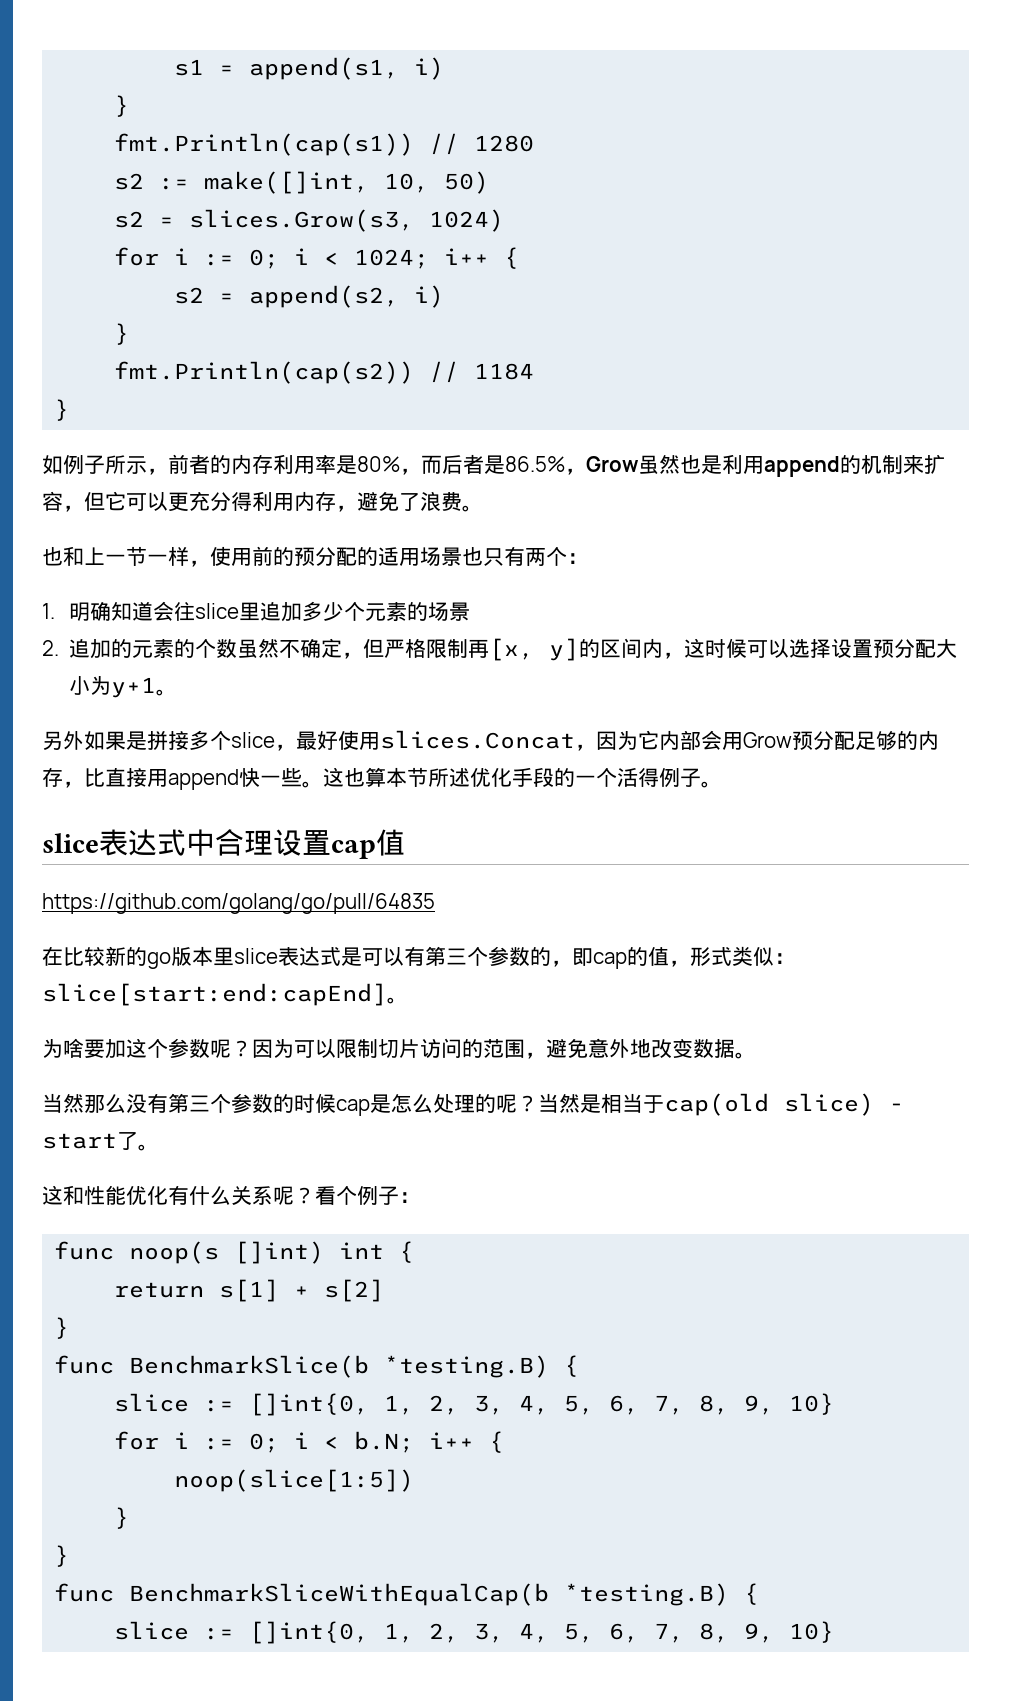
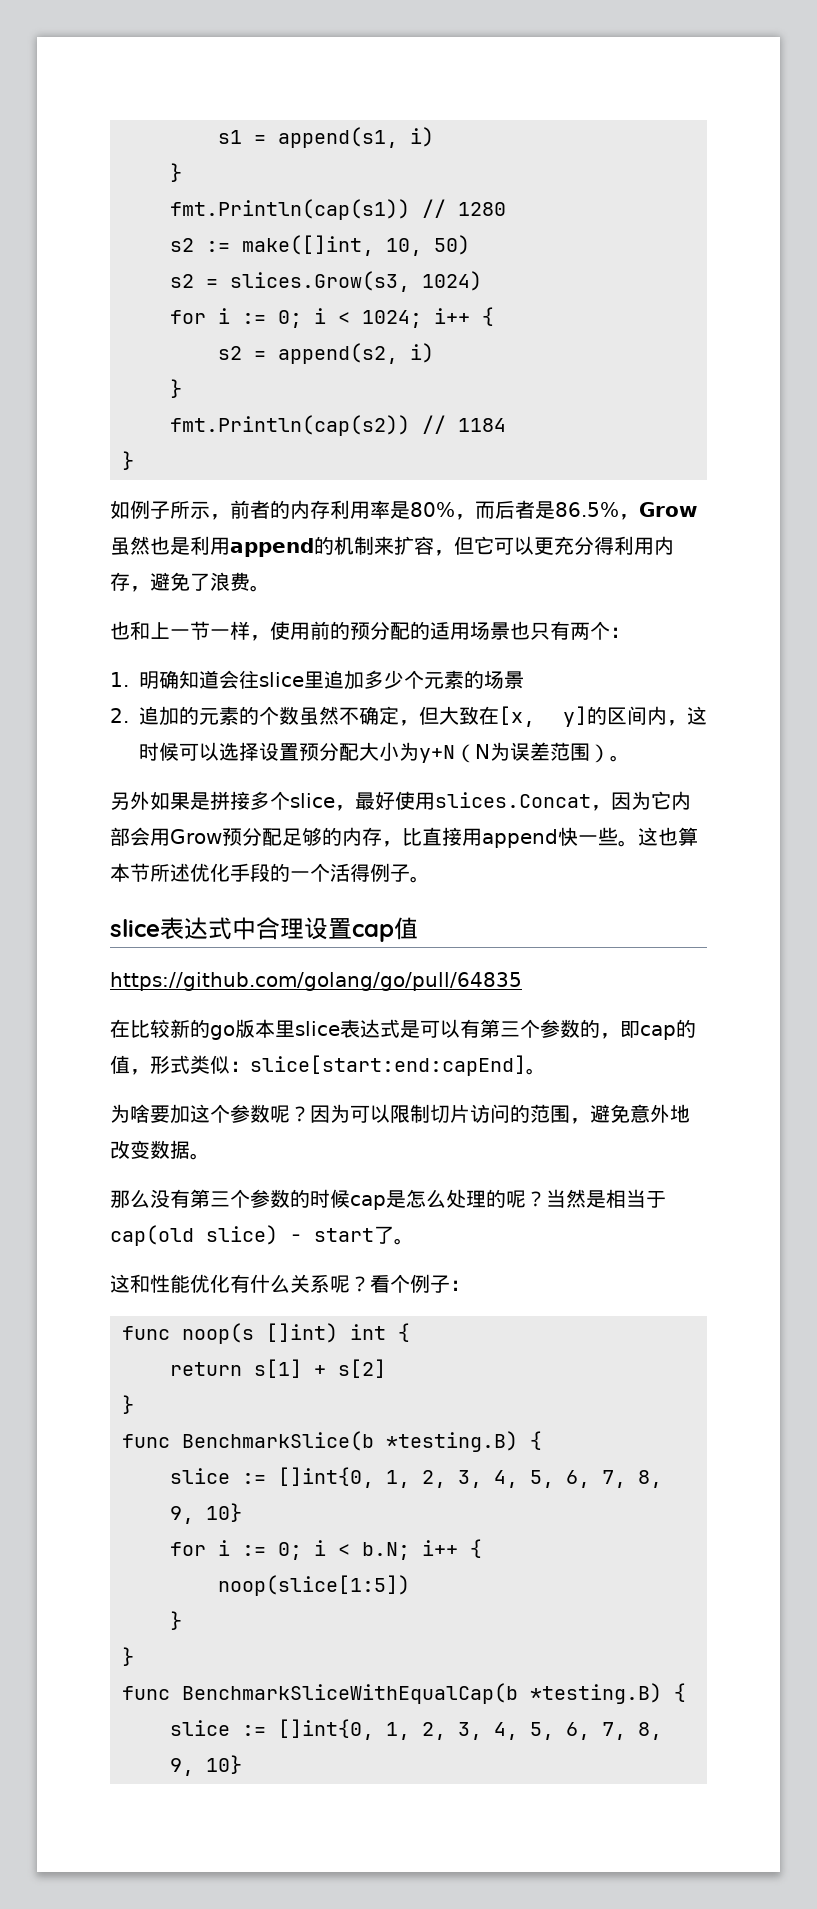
[384,638,490,658] 严格限制再 -> [439,706,499,725] 大致在
[111,677,157,698] y+1 -> [419,742,610,763] y+N（N为误差范围）
[42,1093,84,1113] 当然 -> (210, 1156) none

